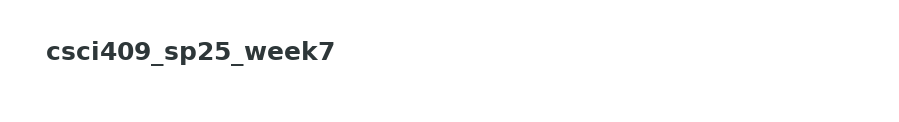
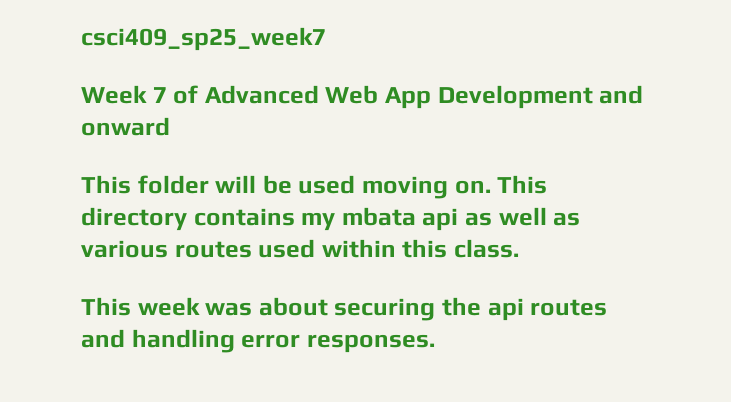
(335, 53) none -> [81,85,644,109] [81,117,170,136] [81,175,548,199] [81,207,581,231] [81,239,520,258] [81,297,608,321] [81,329,435,353] // Week 7 of Advanced Web App Development and onward // This folder will be used moving on. This directory contains my mbata api as well as various routes used within this class. // This week was about securing the api routes and handling error responses.

